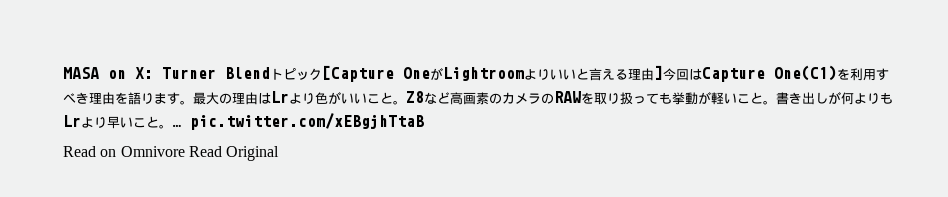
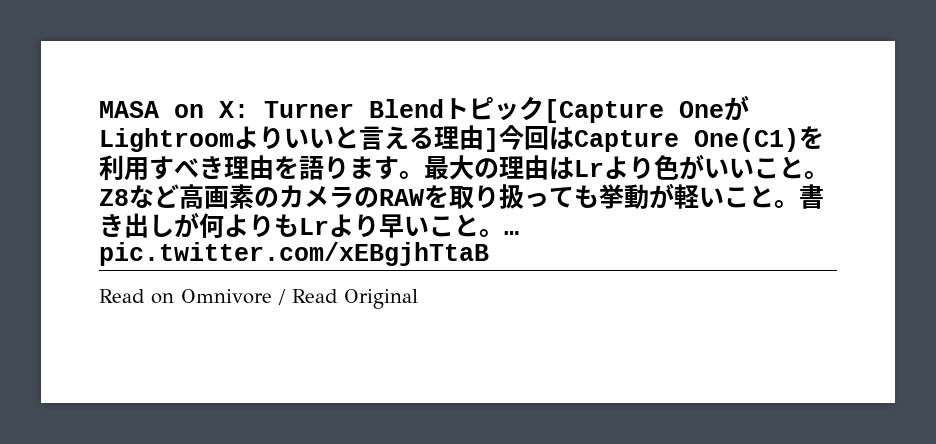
(185, 151) none -> [278,289,286,305] /

